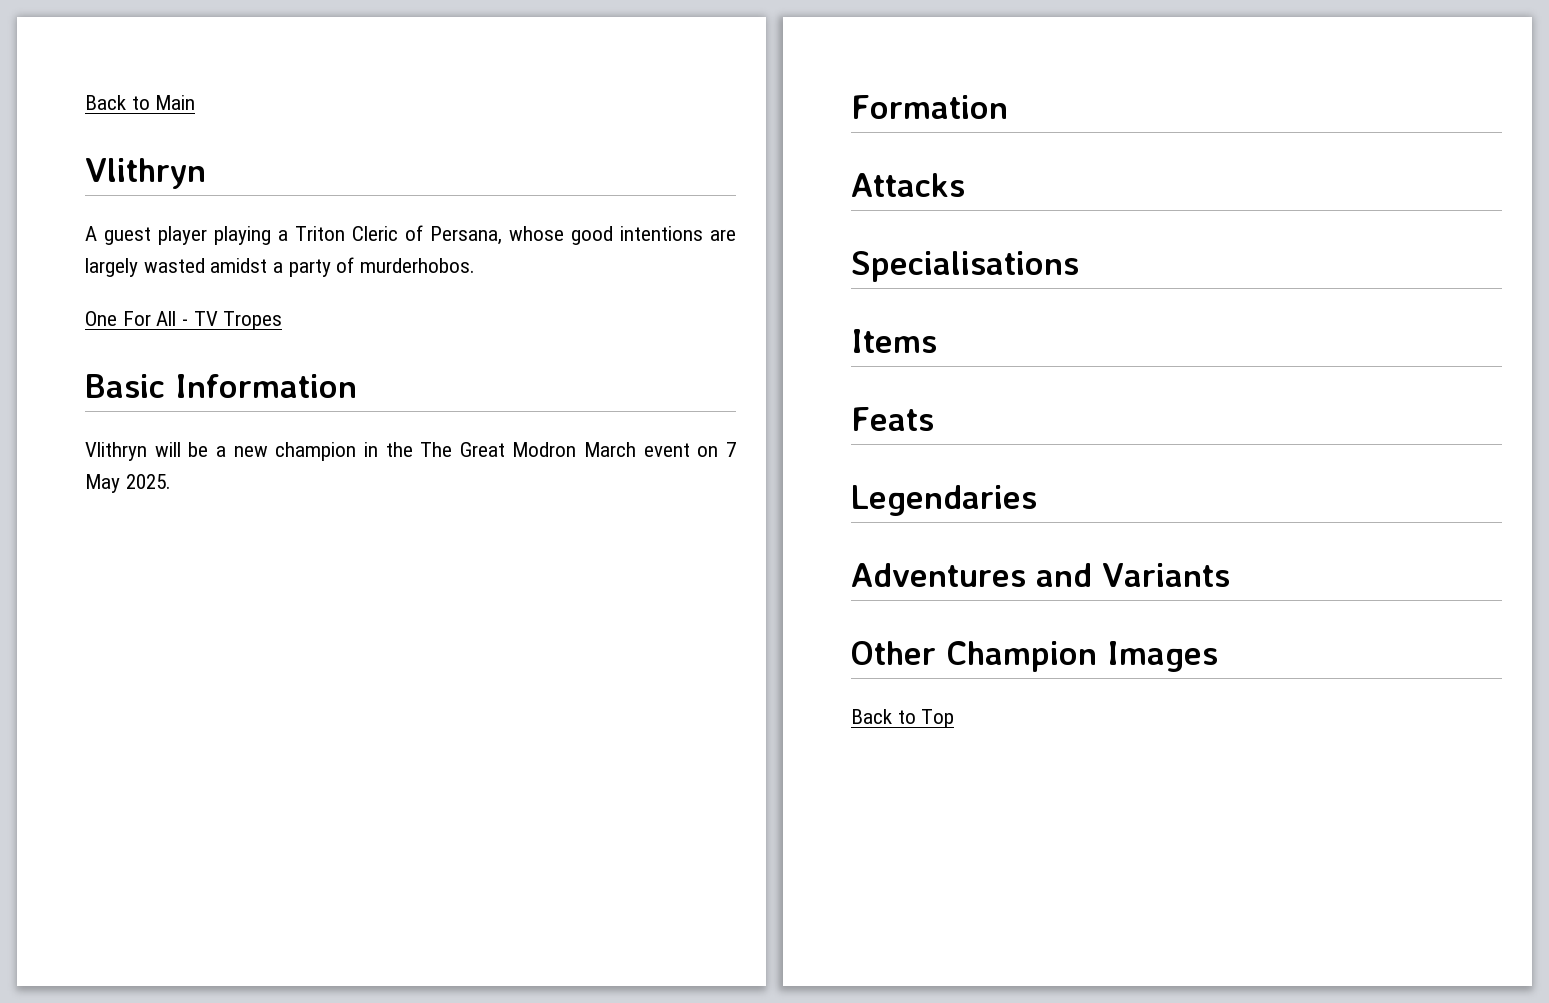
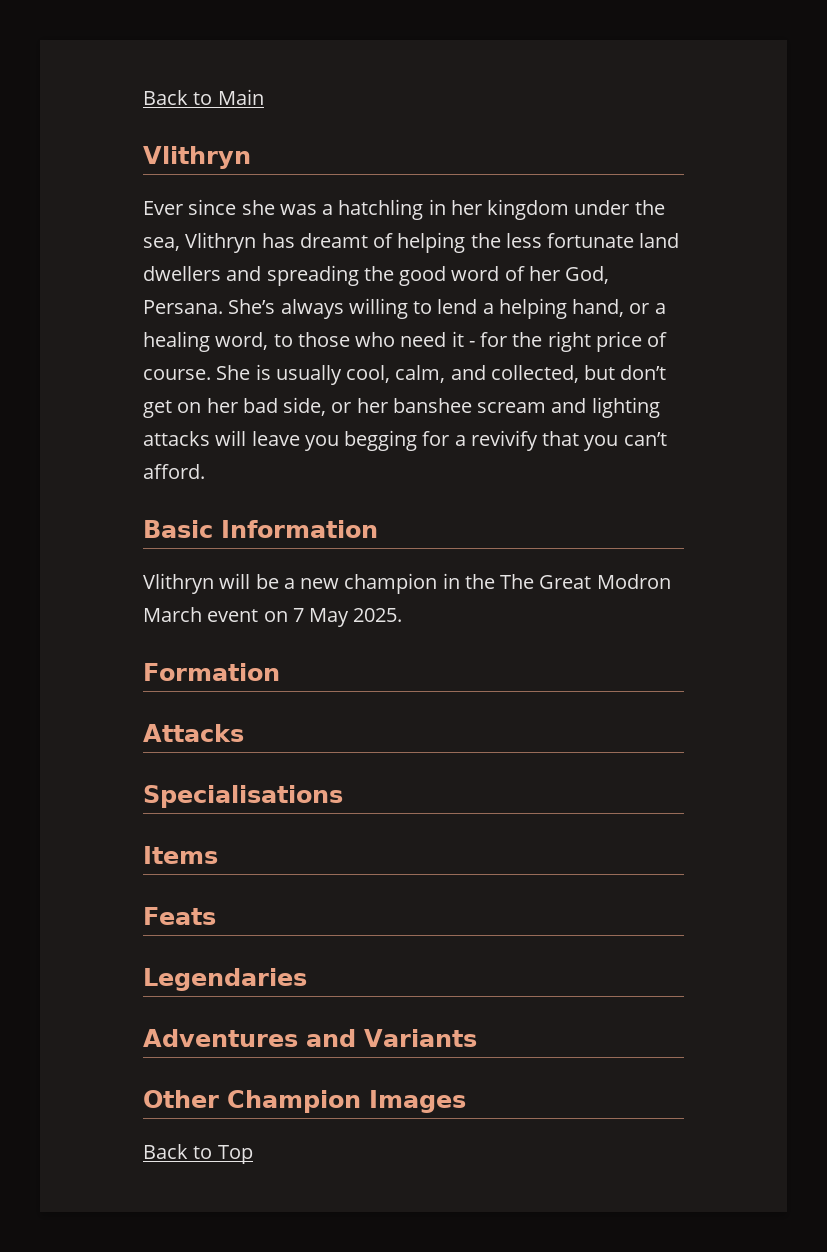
[85,225,736,245] [85,257,476,277] [85,311,283,330] A guest player playing a Triton Cleric of Persana, whose good intentions are largely wasted amidst a party of murderhobos. // One For All - TV Tropes -> [143,199,665,220] [143,232,680,253] [143,265,610,286] [143,298,666,319] [143,331,668,352] [143,364,667,385] [143,397,660,418] [143,430,667,451] [143,464,205,479] Ever since she was a hatchling in her kingdom under the sea, Vlithryn has dreamt of helping the less fortunate land dwellers and spreading the good word of her God, Persana. She’s always willing to lend a helping hand, or a healing word, to those who need it - for the right price of course. She is usually cool, calm, and collected, but don’t get on her bad side, or her banshee scream and lighting attacks will leave you begging for a revivify that you can’t afford.

